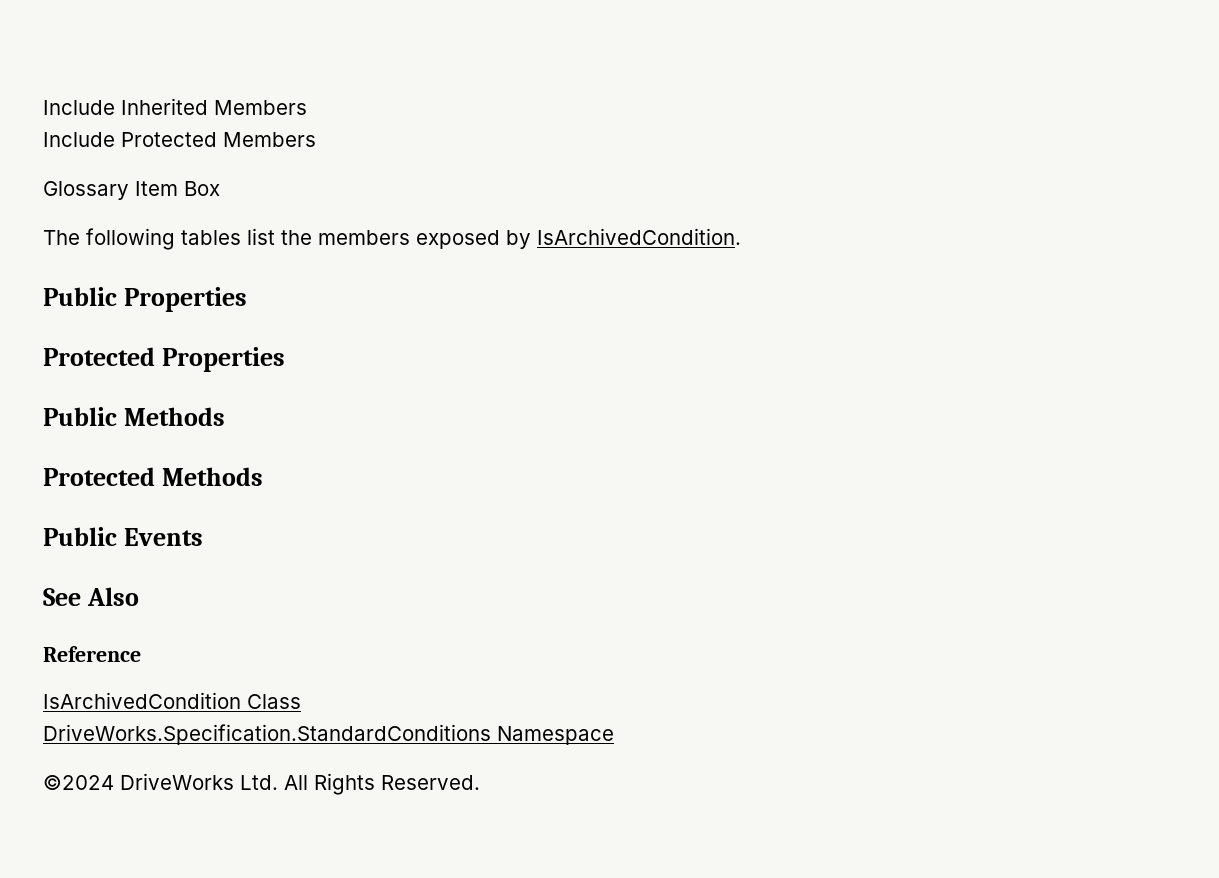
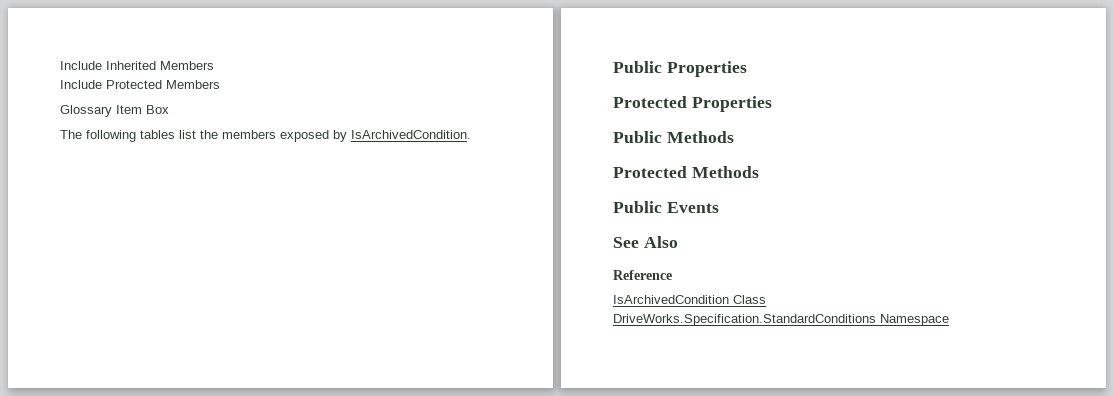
[43,773,480,795] // ©2024 DriveWorks Ltd. All Rights Reserved. -> (949, 320) none

